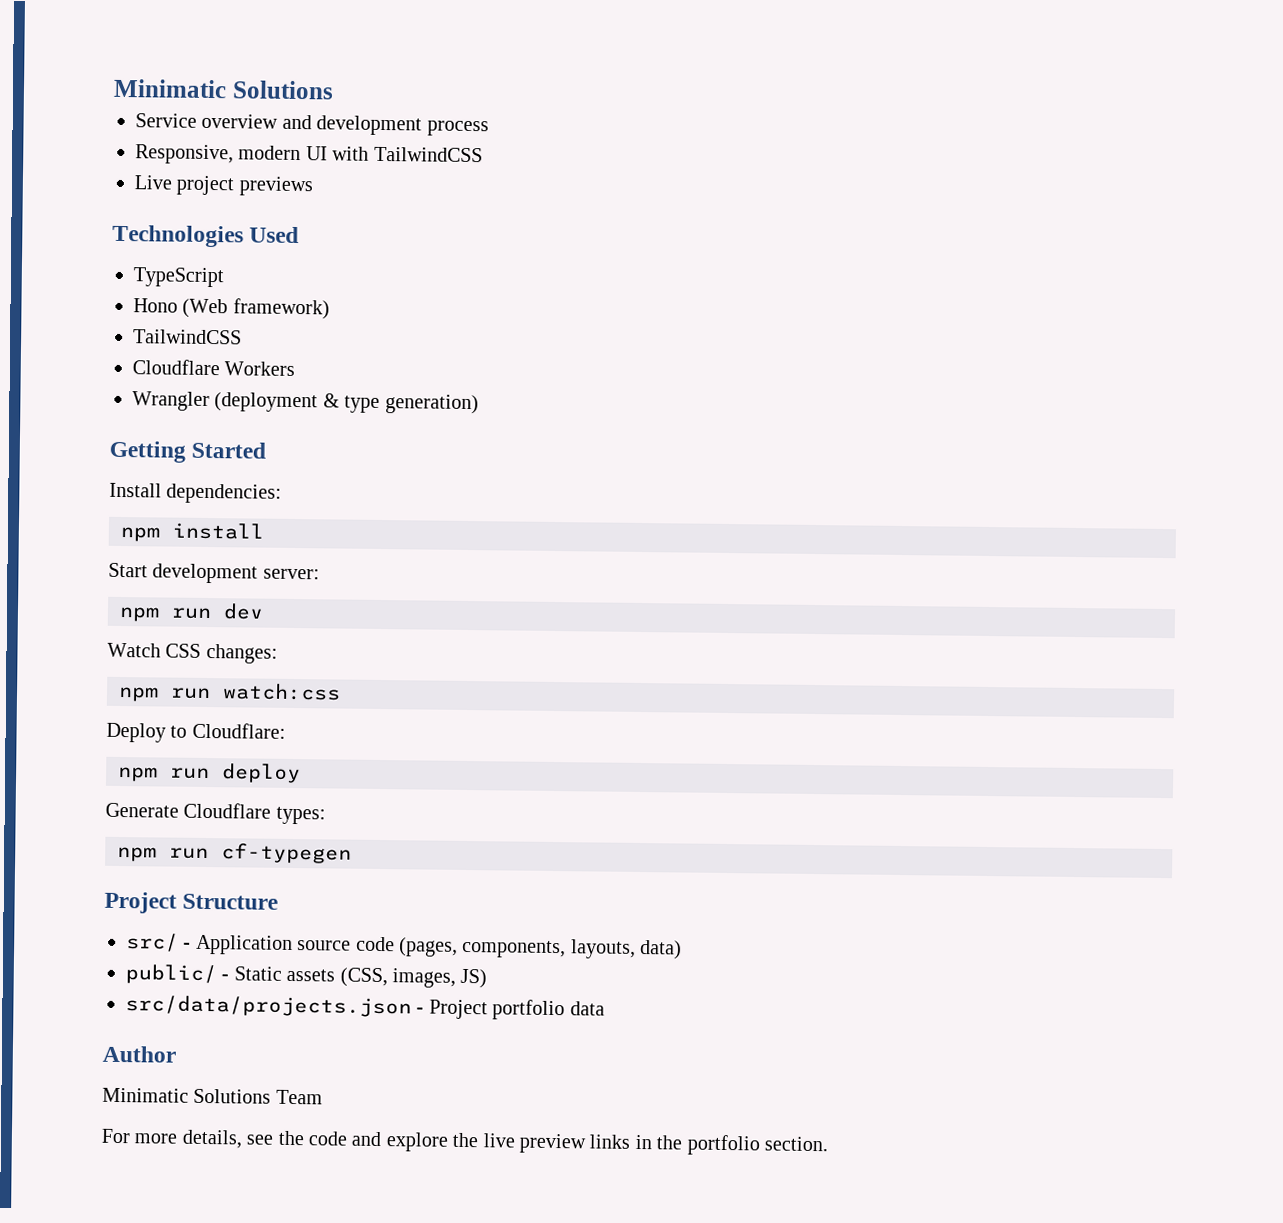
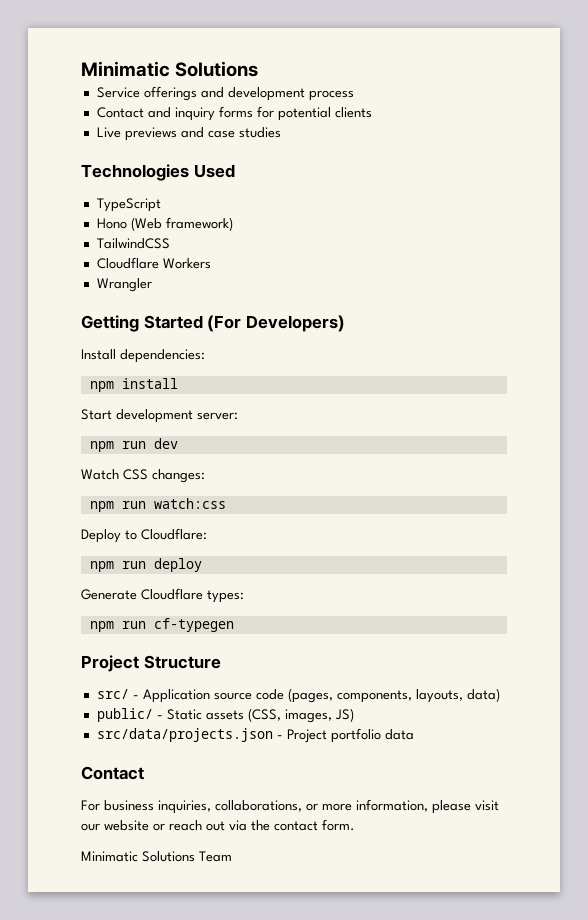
[201,113,279,129] overview -> [143,86,197,101] offerings
[135,144,483,165] Responsive, modern UI with TailwindCSS -> [96,106,372,121] Contact and inquiry forms for potential clients
[176,175,235,196] project -> (121, 132) none
(313, 186) none -> [180,127,281,138] and case studies
[214,392,479,415] (deployment & type generation) -> (152, 285) none
(267, 450) none -> [207,315,345,332] (For Developers)
[102,1045,176,1063] [102,1087,323,1105] [101,1128,828,1156] Author // Minimatic Solutions Team // For more details, see the code and explore the live preview links in the portfolio section. -> [81,766,144,780] [81,799,499,814] [81,819,355,831] [81,851,232,862] Contact // For business inquiries, collaborations, or more information, please visit our website or reach out via the contact form. // Minimatic Solutions Team

